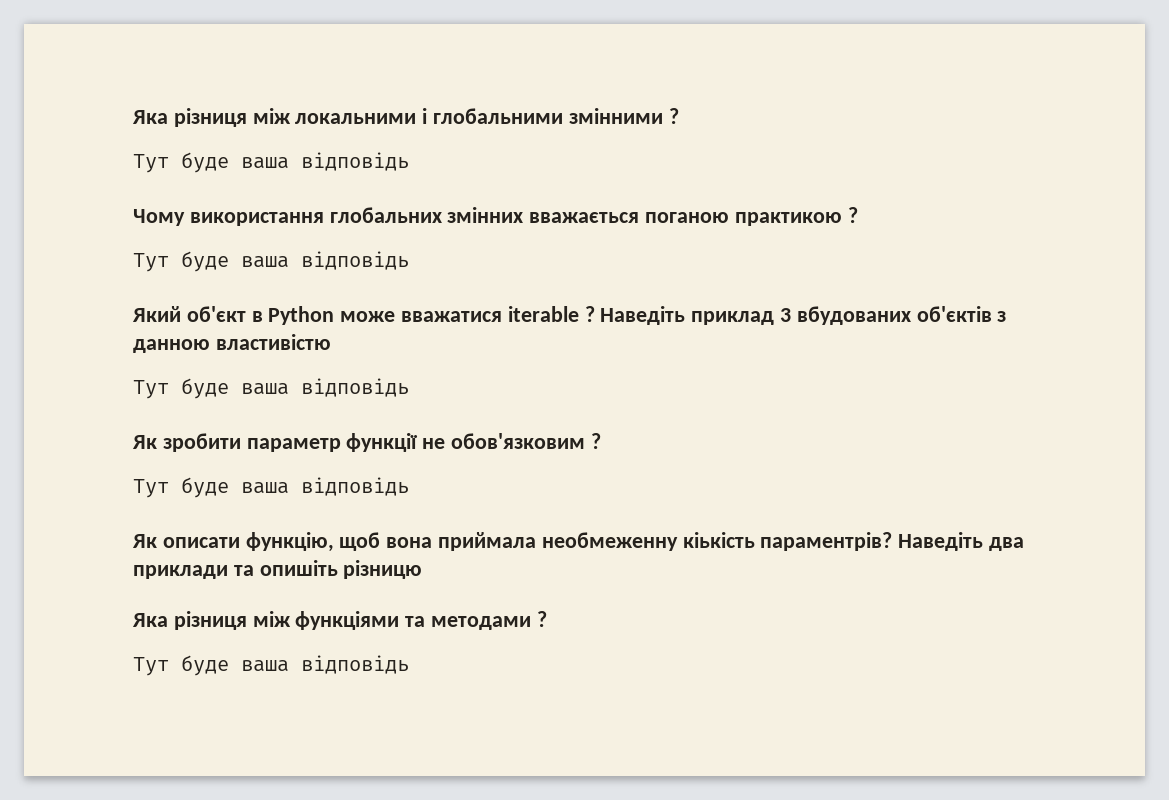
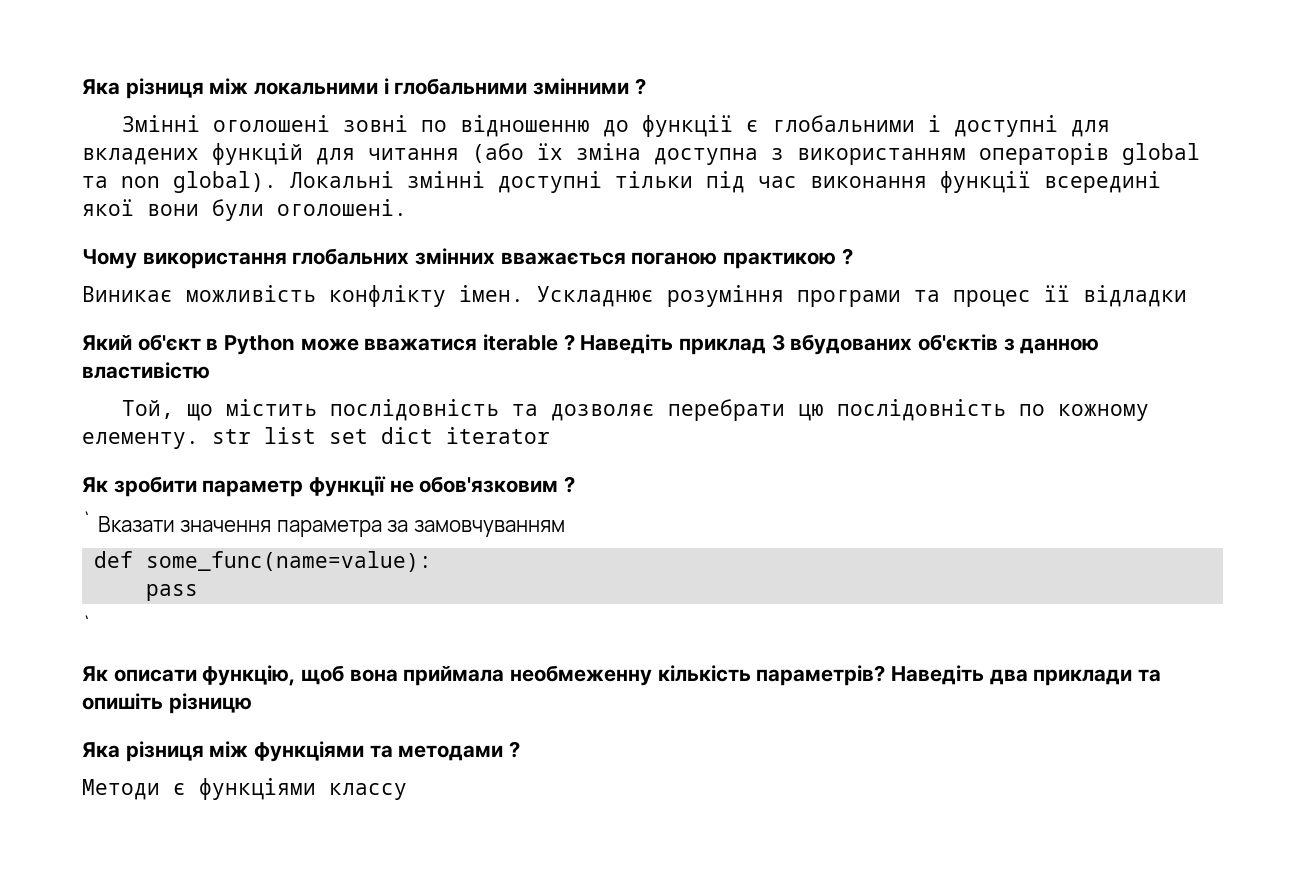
[133,152,409,173] Тут буде ваша відповідь -> [121,115,1110,137] [82,143,1200,165] [82,171,1161,193] [82,199,407,221] Змінні оголошені зовні по відношенню до функції є глобальними і доступні для вкладених функцій для читання (або їх зміна доступна з використанням операторів global та non global). Локальні змінні доступні тільки під час виконання функції всередині якої вони були оголошені.
[133,251,409,272] Тут буде ваша відповідь -> [82,285,1187,307] Виникає можливість конфлікту імен. Ускладнює розуміння програми та процес її відладки
[133,378,409,399] Тут буде ваша відповідь -> [121,399,1149,421] [82,427,550,449] Той, що містить послідовність та дозволяє перебрати цю послідовність по кожному елементу. str list set dict iterator
[133,477,409,498] Тут буде ваша відповідь -> [82,511,565,537] [94,551,433,572] [146,584,199,601] [82,615,92,636] ` Вказати значення параметра за замовчуванням // def some_func(name=value): // pass // `
[682,532,893,551] кіькість параментрів? -> [657,665,886,686] кількість параметрів?
[133,655,409,676] Тут буде ваша відповідь -> [82,778,407,800] Методи є функціями классу

